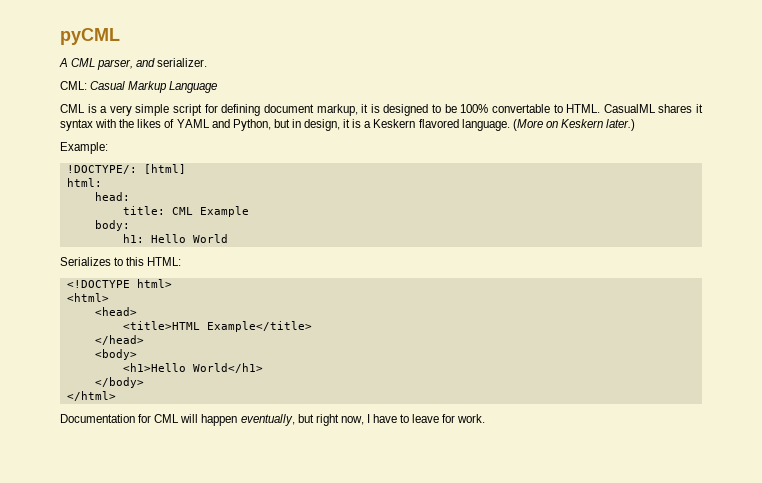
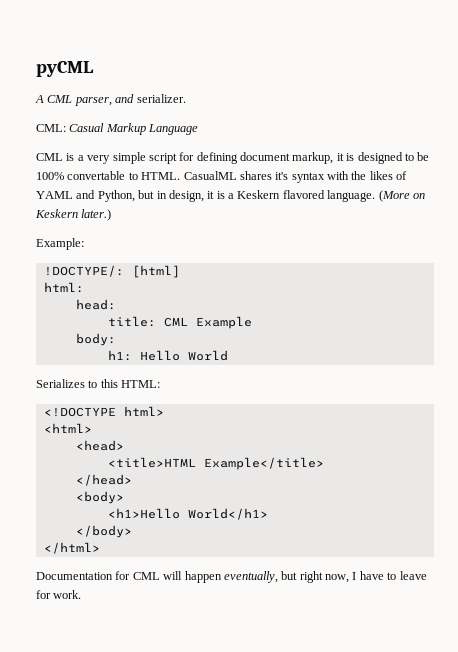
[695,104,703,113] it -> [275,172,289,180] it's

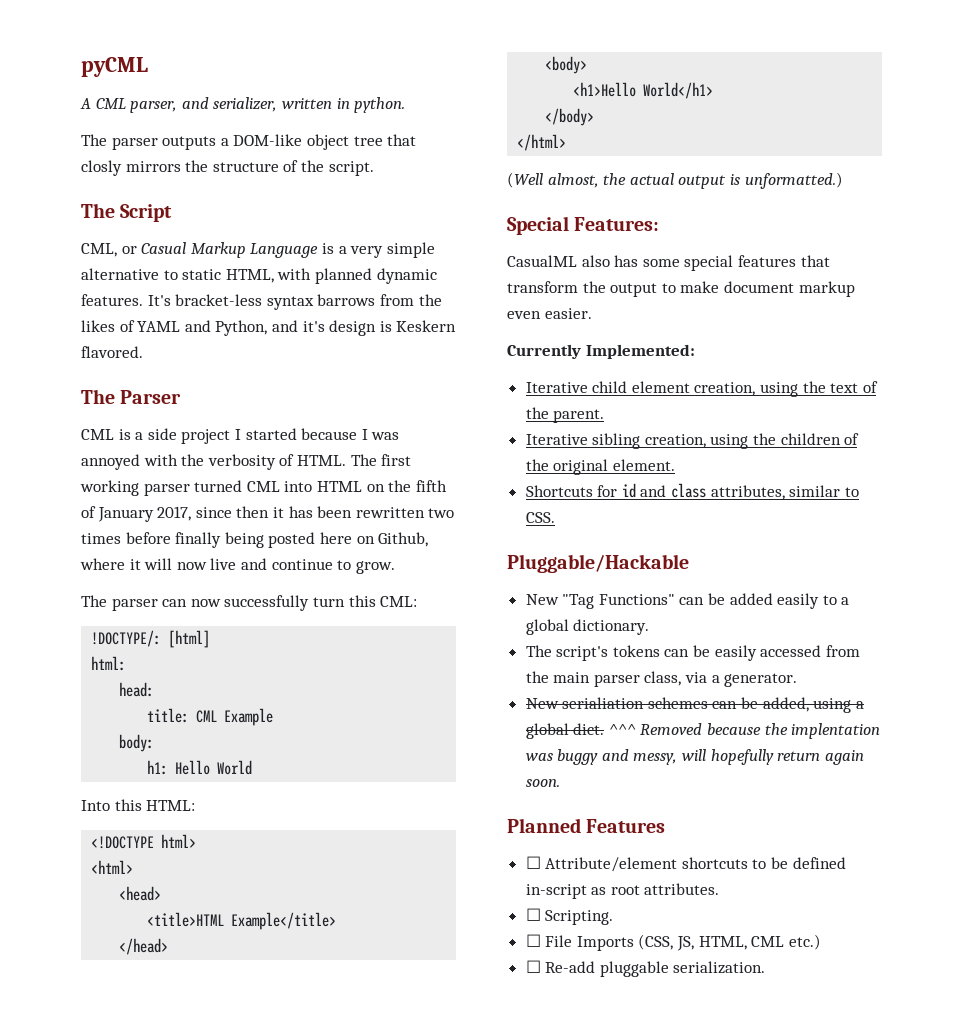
[136,94,186,103] [36,124,66,132] serializer. // CML: -> [213,97,406,113] [81,134,417,150] [81,160,374,176] [81,203,173,222] [81,243,137,257] serializer, written in python. // The parser outputs a DOM-like object tree that closly mirrors the structure of the script. // The Script // CML, or
[36,153,63,161] // CML -> (319, 250) none
[148,152,430,164] [36,171,349,183] script for defining document markup, it is designed to be 100% convertable to HTML. CasualML shares it's syntax with -> [81,268,437,284] [81,294,414,310] alternative to static HTML, with planned dynamic features. It's bracket-less syntax barrows from
[138,190,425,202] [35,209,112,221] [36,238,84,250] but in design, it is a Keskern flavored language. (More on Keskern later.) // Example: -> [271,320,457,336] [81,346,143,358] [81,389,182,404] [81,428,400,444] [81,454,412,470] [80,480,447,496] [81,506,455,522] [81,532,429,548] [80,558,395,574] [81,595,418,611] and it's design is Keskern flavored. // The Parser // CML is a side project I started because I was annoyed with the verbosity of HTML. The first working parser turned CML into HTML on the fifth of January 2017, since then it has been rewritten two times before finally being posted here on Github, where it will now live and continue to grow. // The parser can now successfully turn this CML:
[36,379,98,388] Serializes to -> [81,800,110,811] Into
[36,571,427,583] [36,590,82,599] Documentation for CML will happen eventually, but right now, I have to leave for work. -> [507,172,843,189] [507,216,660,235] [507,255,830,271] [507,281,855,297] [507,308,592,319] [507,344,695,359] [525,381,878,397] [525,407,605,423] [525,433,860,449] [525,459,675,475] [525,483,859,500] [525,512,555,523] [507,554,689,573] [525,593,850,609] [525,619,650,635] [525,645,860,661] [525,671,798,687] [525,697,864,713] [525,723,881,739] [525,749,864,765] [525,779,560,787] [507,818,666,833] [525,856,846,872] [525,883,720,899] [525,908,614,925] [525,934,821,951] [525,960,766,977] (Well almost, the actual output is unformatted.) // Special Features: // CasualML also has some special features that transform the output to make document markup even easier. // Currently Implemented: // Iterative child element creation, using the text of the parent. // Iterative sibling creation, using the children of the original element. // Shortcuts for id and class attributes, similar to CSS. // Pluggable/Hackable // New "Tag Functions" can be added easily to a global dictionary. // The script's tokens can be easily accessed from the main parser class, via a generator. // New serialiation schemes can be added, using a global dict. ^^^ Removed because the implentation was buggy and messy, will hopefully return again soon. // Planned Features // ☐ Attribute/element shortcuts to be defined in-script as root attributes. // ☐ Scripting. // ☐ File Imports (CSS, JS, HTML, CML etc.) // ☐ Re-add pluggable serialization.

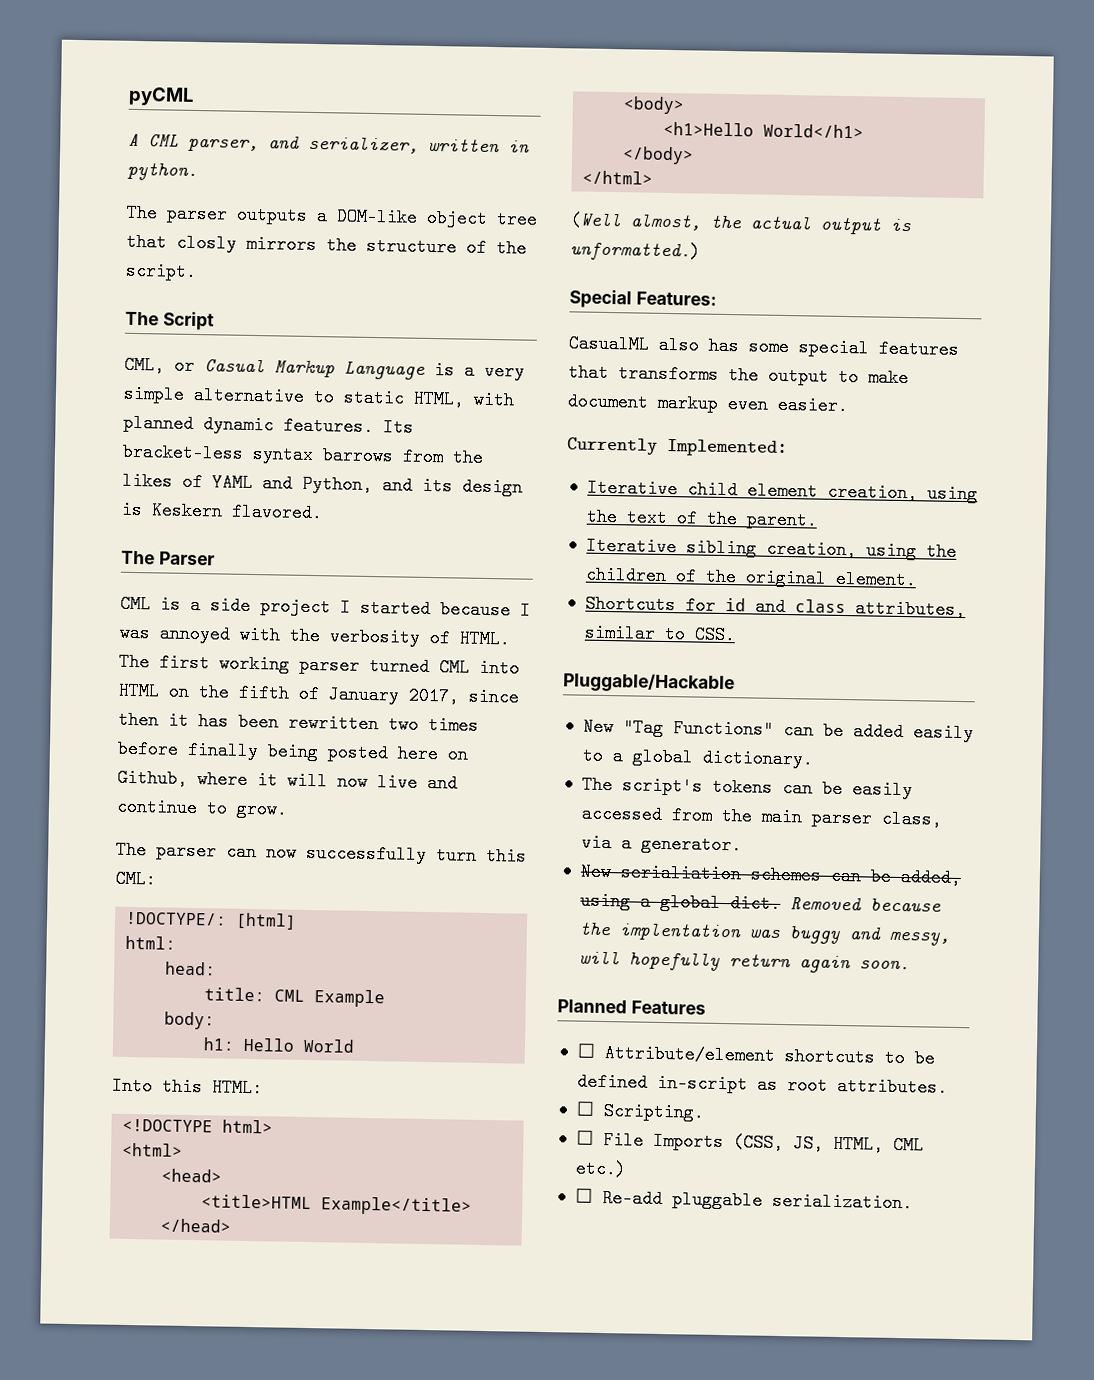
[147,295,171,306] It's -> [383,418,414,437] Its
[302,321,325,332] it's -> [422,476,453,496] its
[507,281,578,293] transform -> [618,364,719,384] transforms
[608,724,636,735] ^^^ -> (781, 903) none

